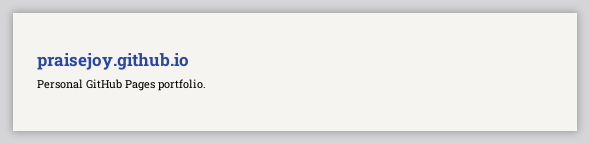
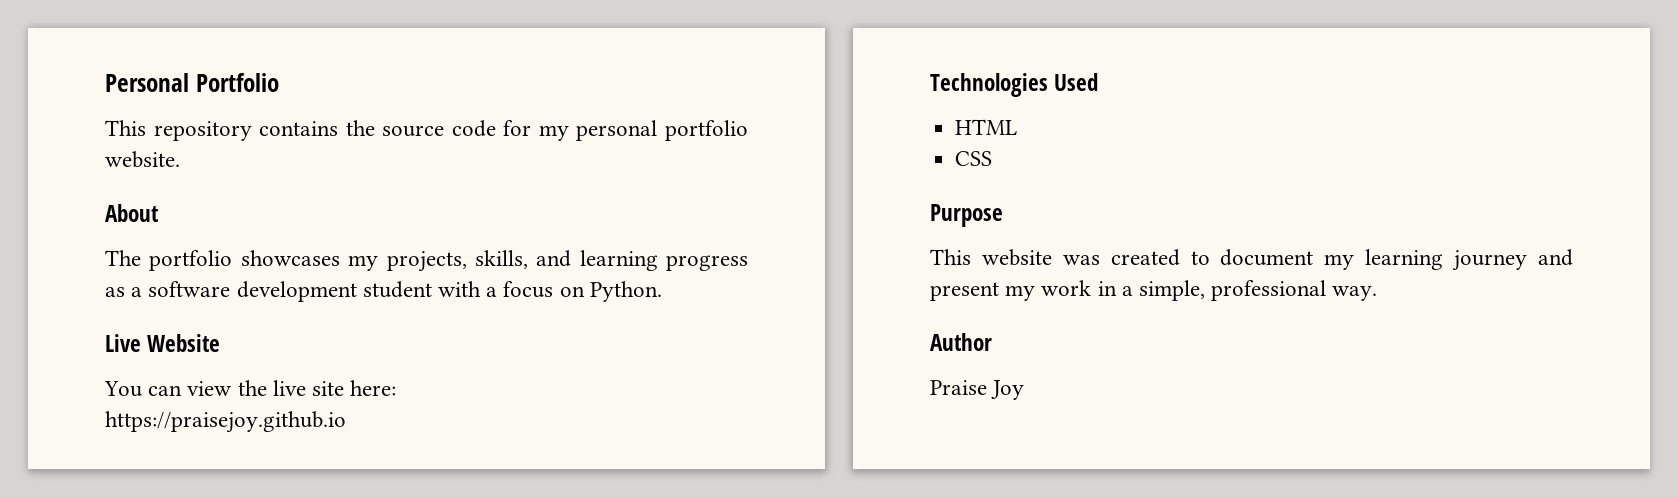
[37,53,189,70] [37,79,206,91] praisejoy.github.io // Personal GitHub Pages portfolio. -> [105,73,279,92] [105,120,748,141] [105,151,180,168] [105,204,158,222] [105,250,748,272] [105,281,662,302] [105,334,221,352] [104,380,397,397] [105,411,346,433] [930,73,1099,97] [955,119,1018,135] [955,151,993,166] [930,204,1003,227] [930,249,1573,271] [930,280,1378,301] [930,333,992,351] [930,380,1025,400] Personal Portfolio // This repository contains the source code for my personal portfolio website. // About // The portfolio showcases my projects, skills, and learning progress as a software development student with a focus on Python. // Live Website // You can view the live site here: // https://praisejoy.github.io // Technologies Used // HTML // CSS // Purpose // This website was created to document my learning journey and present my work in a simple, professional way. // Author // Praise Joy

